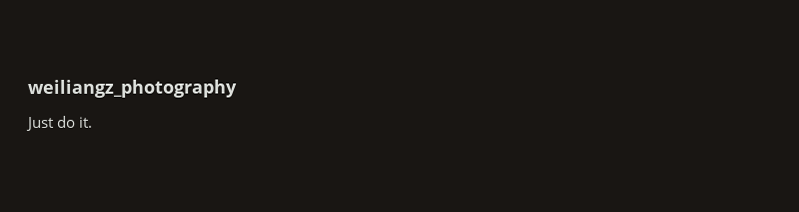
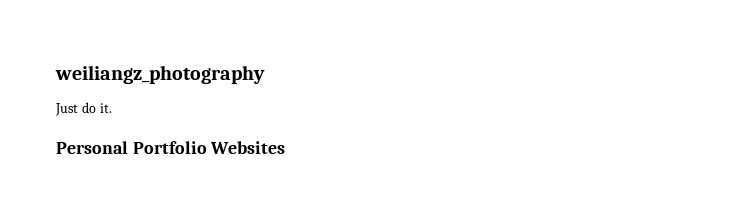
(94, 122) none -> [56,141,286,154] // Personal Portfolio Websites

